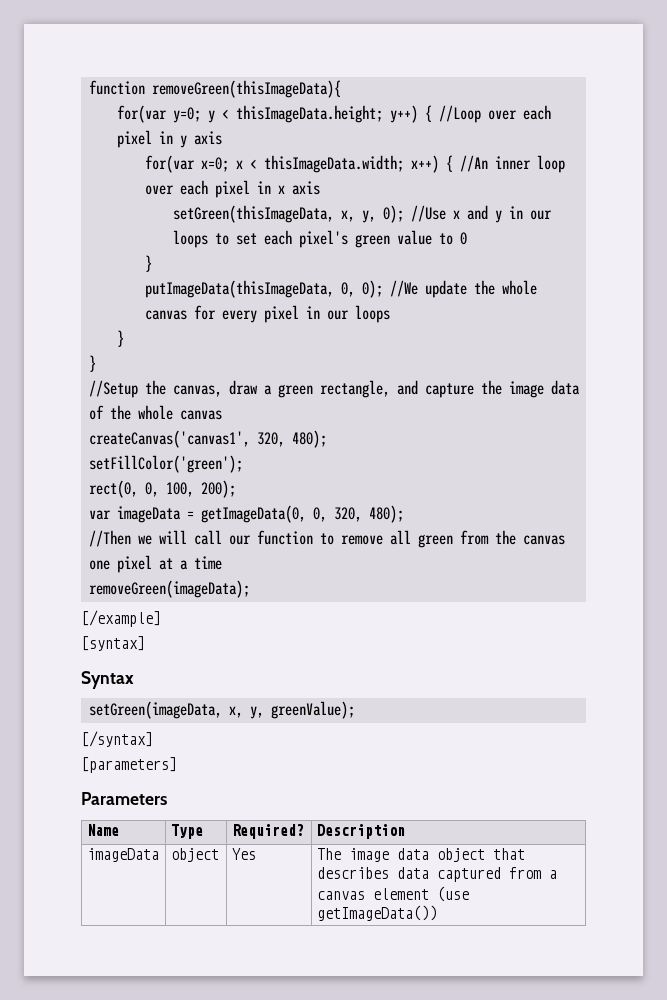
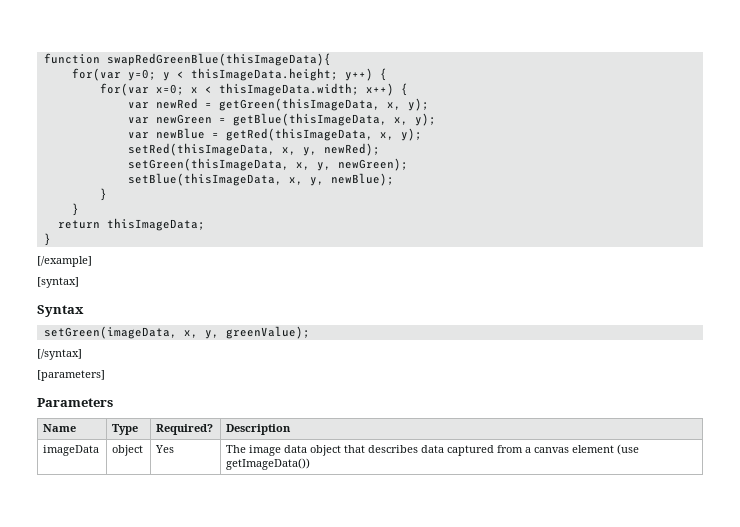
[88,80,341,98] function removeGreen(thisImageData){ -> [43,53,331,66] function swapRedGreenBlue(thisImageData){
[438,105,551,123] [116,130,222,148] //Loop over each pixel in y axis -> (387, 74) none
[459,155,565,173] [144,180,320,198] [172,205,552,223] [172,230,467,248] [144,255,152,272] [144,280,537,298] [144,305,390,323] [116,330,124,347] [88,355,96,372] [88,380,580,398] [88,405,222,420] [88,430,327,448] [88,455,243,473] [88,480,236,498] [88,505,404,523] [88,530,565,548] [88,555,222,573] [88,580,250,598] //An inner loop over each pixel in x axis // setGreen(thisImageData, x, y, 0); //Use x and y in our loops to set each pixel's green value to 0 // } // putImageData(thisImageData, 0, 0); //We update the whole canvas for every pixel in our loops // } // } // //Setup the canvas, draw a green rectangle, and capture the image data of the whole canvas // createCanvas('canvas1', 320, 480); // setFillColor('green'); // rect(0, 0, 100, 200); // var imageData = getImageData(0, 0, 320, 480); // //Then we will call our function to remove all green from the canvas one pixel at a time // removeGreen(imageData); -> [127,98,429,111] [127,113,436,126] [127,128,422,141] [127,143,380,156] [127,158,408,171] [127,173,394,186] [99,188,107,201] [71,203,79,216] [57,218,205,231] [43,233,51,246] // var newRed = getGreen(thisImageData, x, y); // var newGreen = getBlue(thisImageData, x, y); // var newBlue = getRed(thisImageData, x, y); // setRed(thisImageData, x, y, newRed); // setGreen(thisImageData, x, y, newGreen); // setBlue(thisImageData, x, y, newBlue); // } // } // return thisImageData; // }

